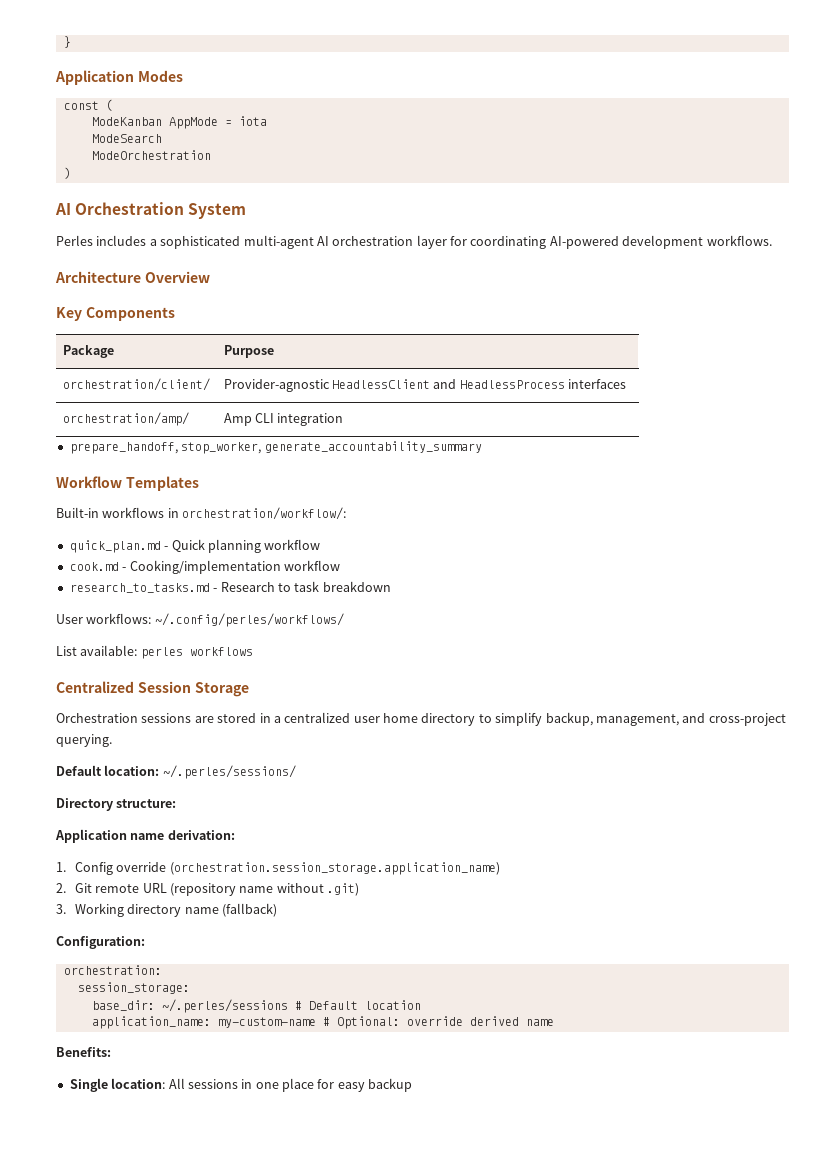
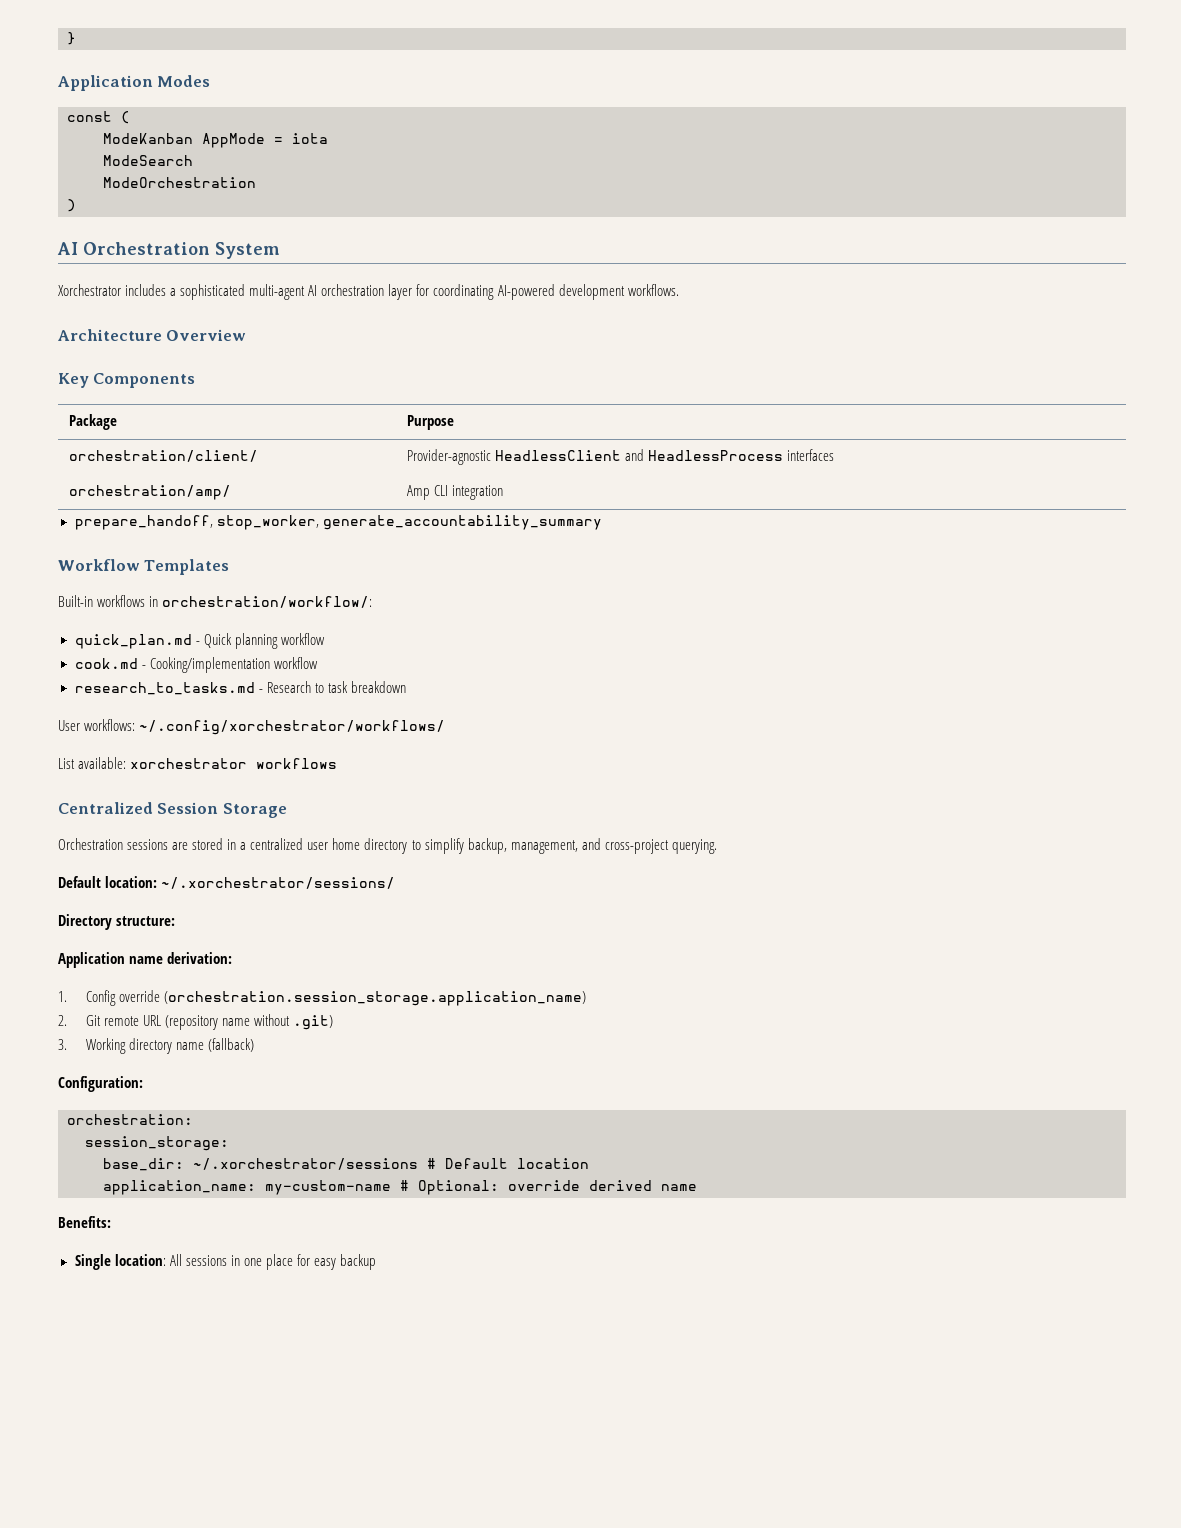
[56,235,93,246] Perles -> [58,284,121,296] Xorchestrator
[154,613,344,627] ~/.config/perles/workflows/ -> [139,720,446,735] ~/.config/xorchestrator/workflows/
[140,647,183,659] perles -> [130,758,248,769] xorchestrator
[162,765,296,779] ~/.perles/sessions/ -> [161,877,396,889] ~/.xorchestrator/sessions/
[161,999,288,1013] ~/.perles/sessions -> [193,1158,418,1170] ~/.xorchestrator/sessions

